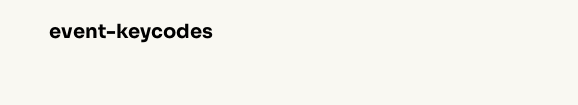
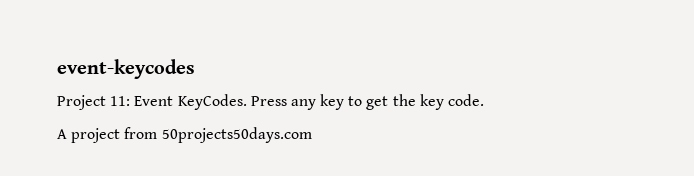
(213, 33) none -> [57,94,485,110] [57,127,312,143] // Project 11: Event KeyCodes. Press any key to get the key code. // A project from 50projects50days.com

